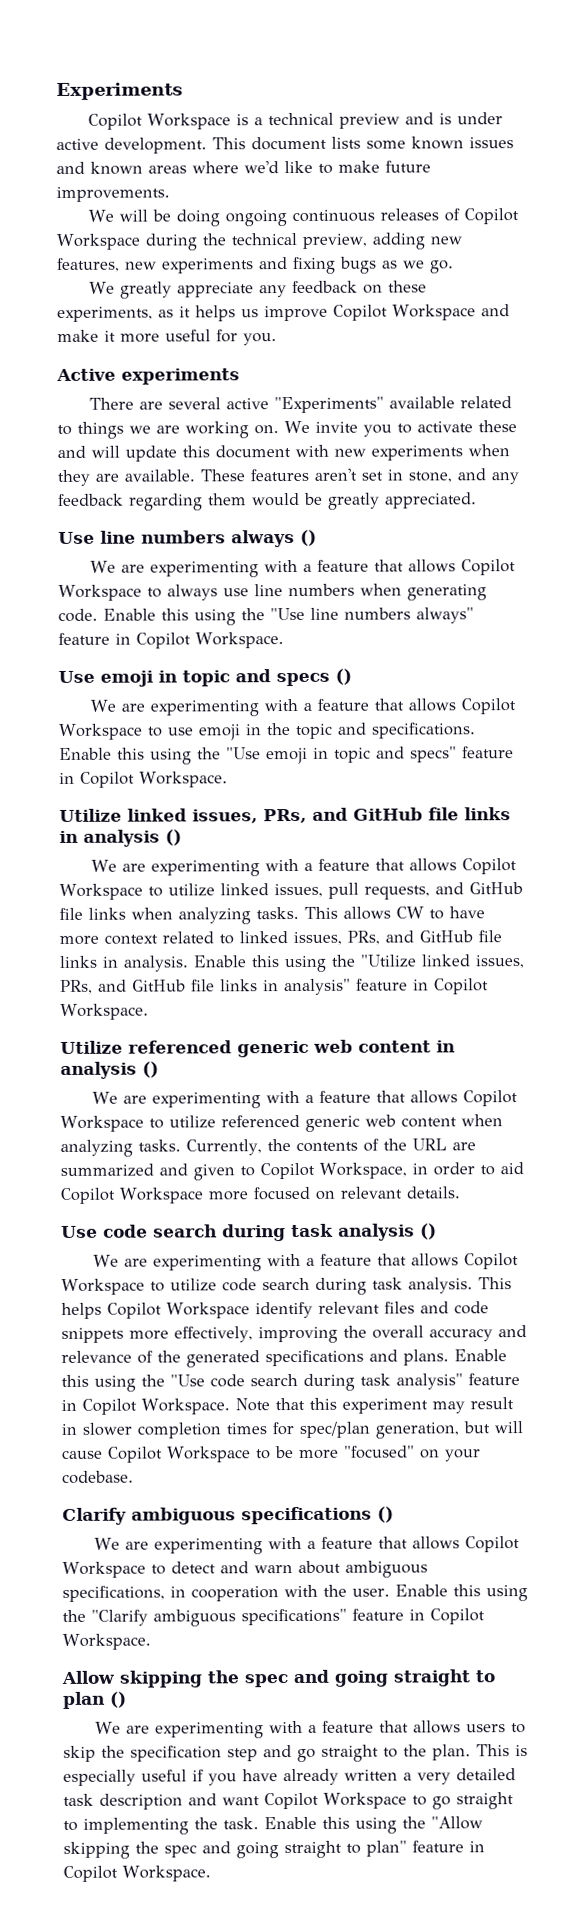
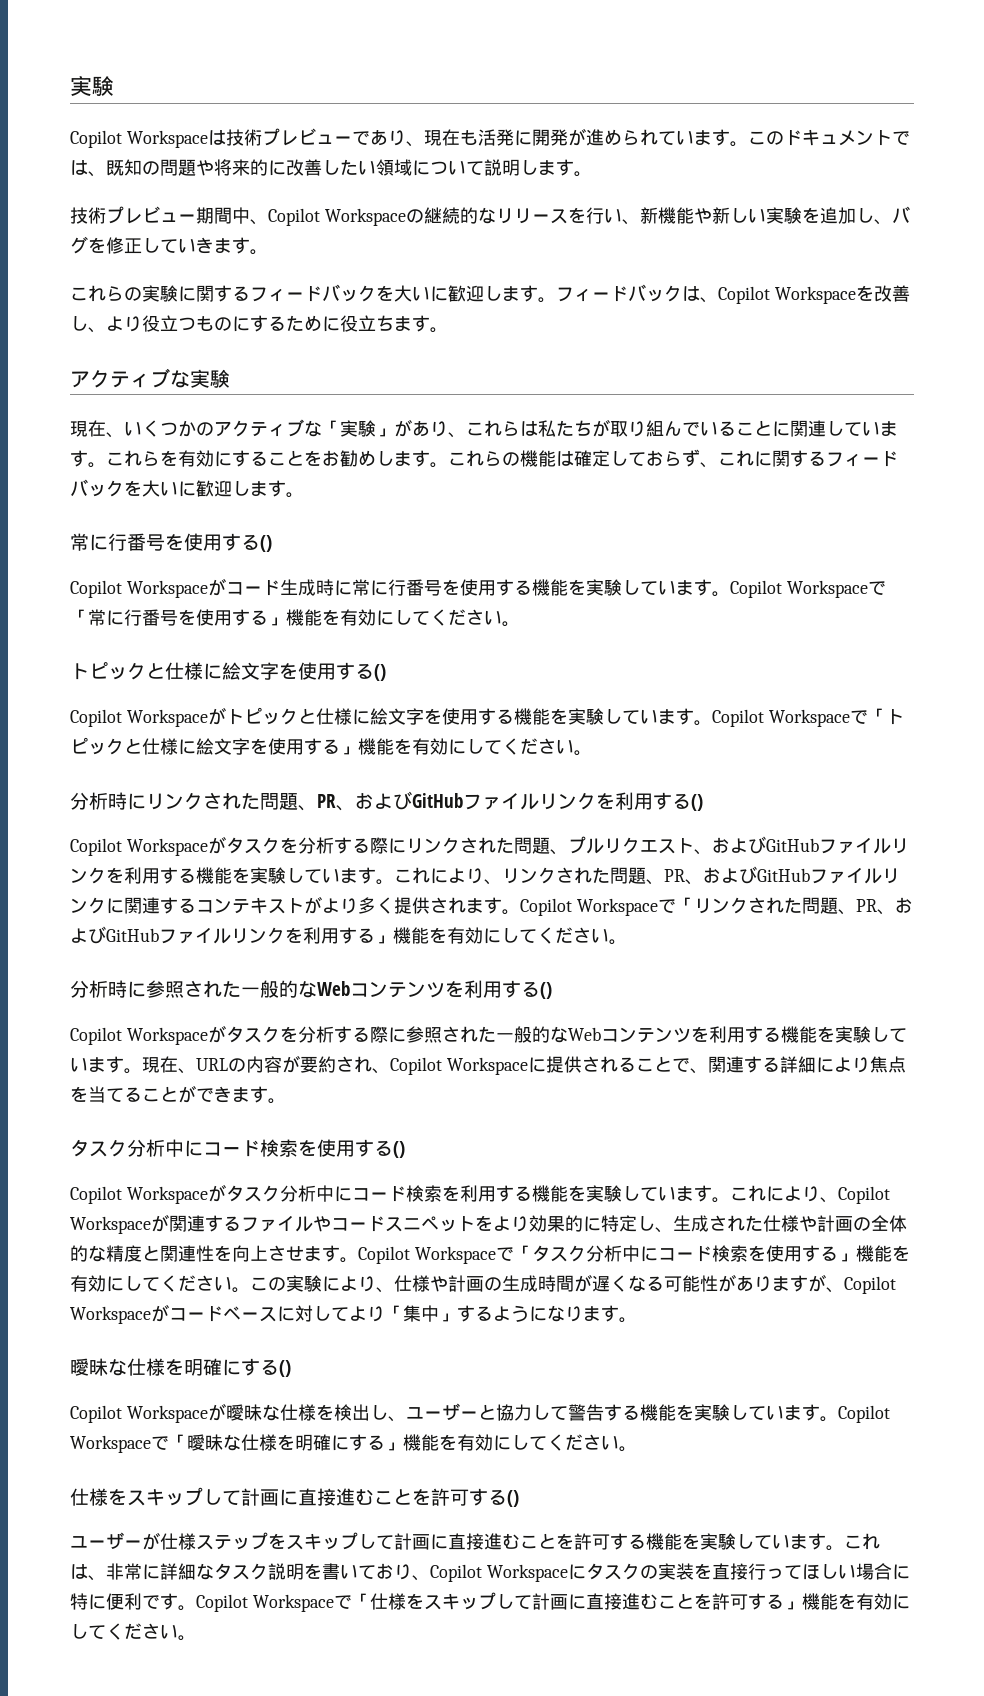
[56,82,183,100] [87,112,503,130] [56,136,514,154] [56,160,431,175] [56,186,170,202] [87,208,519,227] [56,232,462,251] [57,256,454,274] [88,280,427,299] [57,304,510,322] [57,329,277,346] [56,368,240,385] [88,396,512,414] [57,420,517,439] [57,444,510,462] [57,468,519,486] [58,492,477,511] [58,529,317,548] [89,559,516,578] [58,583,487,601] [58,607,474,626] [58,632,284,649] [58,668,352,687] [89,698,516,717] [58,722,476,741] [59,746,514,765] [59,771,228,788] [59,807,511,824] [59,829,182,847] [90,858,517,877] [59,882,523,900] [59,906,485,925] [59,930,502,946] [59,954,525,973] [60,978,489,996] [60,1003,149,1020] [60,1039,455,1058] [60,1061,159,1079] [91,1090,518,1109] [60,1114,503,1132] [60,1138,476,1157] [60,1162,524,1181] [60,1186,460,1204] [61,1223,437,1242] [92,1253,519,1272] [61,1277,512,1295] [61,1301,489,1319] [61,1325,527,1344] [61,1349,507,1368] [61,1373,520,1392] [61,1397,514,1415] [61,1421,523,1439] [62,1445,481,1463] [62,1470,134,1484] [62,1506,394,1525] [93,1536,520,1555] [62,1560,428,1578] [62,1584,528,1602] [62,1608,485,1627] [62,1633,151,1650] [61,1669,496,1688] [63,1691,127,1709] [94,1720,526,1739] [63,1744,528,1762] [63,1768,516,1786] [63,1792,514,1810] [63,1816,483,1835] [63,1840,485,1859] [63,1865,211,1882] Experiments // Copilot Workspace is a technical preview and is under active development. This document lists some known issues and known areas where we'd like to make future improvements. // We will be doing ongoing continuous releases of Copilot Workspace during the technical preview, adding new features, new experiments and fixing bugs as we go. // We greatly appreciate any feedback on these experiments, as it helps us improve Copilot Workspace and make it more useful for you. // Active experiments // There are several active "Experiments" available related to things we are working on. We invite you to activate these and will update this document with new experiments when they are available. These features aren't set in stone, and any feedback regarding them would be greatly appreciated. // Use line numbers always () // We are experimenting with a feature that allows Copilot Workspace to always use line numbers when generating code. Enable this using the "Use line numbers always" feature in Copilot Workspace. // Use emoji in topic and specs () // We are experimenting with a feature that allows Copilot Workspace to use emoji in the topic and specifications. Enable this using the "Use emoji in topic and specs" feature in Copilot Workspace. // Utilize linked issues, PRs, and GitHub file links in analysis () // We are experimenting with a feature that allows Copilot Workspace to utilize linked issues, pull requests, and GitHub file links when analyzing tasks. This allows CW to have more context related to linked issues, PRs, and GitHub file links in analysis. Enable this using the "Utilize linked issues, PRs, and GitHub file links in analysis" feature in Copilot Workspace. // Utilize referenced generic web content in analysis () // We are experimenting with a feature that allows Copilot Workspace to utilize referenced generic web content when analyzing tasks. Currently, the contents of the URL are summarized and given to Copilot Workspace, in order to aid Copilot Workspace more focused on relevant details. // Use code search during task analysis () // We are experimenting with a feature that allows Copilot Workspace to utilize code search during task analysis. This helps Copilot Workspace identify relevant files and code snippets more effectively, improving the overall accuracy and relevance of the generated specifications and plans. Enable this using the "Use code search during task analysis" feature in Copilot Workspace. Note that this experiment may result in slower completion times for spec/plan generation, but will cause Copilot Workspace to be more "focused" on your codebase. // Clarify ambiguous specifications () // We are experimenting with a feature that allows Copilot Workspace to detect and warn about ambiguous specifications, in cooperation with the user. Enable this using the "Clarify ambiguous specifications" feature in Copilot Workspace. // Allow skipping the spec and going straight to plan () // We are experimenting with a feature that allows users to skip the specification step and go straight to the plan. This is especially useful if you have already written a very detailed task description and want Copilot Workspace to go straight to implementing the task. Enable this using the "Allow skipping the spec and going straight to plan" feature in Copilot Workspace. -> [70,76,114,96] [70,128,910,148] [70,159,592,177] [70,206,910,226] [70,236,268,255] [70,284,910,304] [70,315,448,333] [70,368,230,388] [70,419,898,438] [70,449,898,468] [70,479,304,498] [70,533,272,552] [70,578,886,598] [70,609,520,627] [70,662,386,681] [70,707,904,727] [70,737,592,756] [70,791,703,811] [70,836,909,856] [70,866,900,885] [70,896,913,916] [70,926,627,945] [70,980,552,999] [70,1025,907,1045] [70,1055,906,1075] [70,1085,286,1104] [70,1139,405,1158] [70,1184,890,1204] [70,1214,907,1234] [70,1245,910,1264] [70,1274,896,1294] [70,1304,637,1324] [70,1358,291,1377] [70,1403,890,1423] [70,1434,637,1453] [70,1487,519,1507] [70,1532,880,1551] [70,1563,910,1582] [70,1592,910,1612] [70,1623,196,1641] 実験 // Copilot Workspaceは技術プレビューであり、現在も活発に開発が進められています。このドキュメントでは、既知の問題や将来的に改善したい領域について説明します。 // 技術プレビュー期間中、Copilot Workspaceの継続的なリリースを行い、新機能や新しい実験を追加し、バグを修正していきます。 // これらの実験に関するフィードバックを大いに歓迎します。フィードバックは、Copilot Workspaceを改善し、より役立つものにするために役立ちます。 // アクティブな実験 // 現在、いくつかのアクティブな「実験」があり、これらは私たちが取り組んでいることに関連しています。これらを有効にすることをお勧めします。これらの機能は確定しておらず、これに関するフィードバックを大いに歓迎します。 // 常に行番号を使用する() // Copilot Workspaceがコード生成時に常に行番号を使用する機能を実験しています。Copilot Workspaceで「常に行番号を使用する」機能を有効にしてください。 // トピックと仕様に絵文字を使用する() // Copilot Workspaceがトピックと仕様に絵文字を使用する機能を実験しています。Copilot Workspaceで「トピックと仕様に絵文字を使用する」機能を有効にしてください。 // 分析時にリンクされた問題、PR、およびGitHubファイルリンクを利用する() // Copilot Workspaceがタスクを分析する際にリンクされた問題、プルリクエスト、およびGitHubファイルリンクを利用する機能を実験しています。これにより、リンクされた問題、PR、およびGitHubファイルリンクに関連するコンテキストがより多く提供されます。Copilot Workspaceで「リンクされた問題、PR、およびGitHubファイルリンクを利用する」機能を有効にしてください。 // 分析時に参照された一般的なWebコンテンツを利用する() // Copilot Workspaceがタスクを分析する際に参照された一般的なWebコンテンツを利用する機能を実験しています。現在、URLの内容が要約され、Copilot Workspaceに提供されることで、関連する詳細により焦点を当てることができます。 // タスク分析中にコード検索を使用する() // Copilot Workspaceがタスク分析中にコード検索を利用する機能を実験しています。これにより、Copilot Workspaceが関連するファイルやコードスニペットをより効果的に特定し、生成された仕様や計画の全体的な精度と関連性を向上させます。Copilot Workspaceで「タスク分析中にコード検索を使用する」機能を有効にしてください。この実験により、仕様や計画の生成時間が遅くなる可能性がありますが、Copilot Workspaceがコードベースに対してより「集中」するようになります。 // 曖昧な仕様を明確にする() // Copilot Workspaceが曖昧な仕様を検出し、ユーザーと協力して警告する機能を実験しています。Copilot Workspaceで「曖昧な仕様を明確にする」機能を有効にしてください。 // 仕様をスキップして計画に直接進むことを許可する() // ユーザーが仕様ステップをスキップして計画に直接進むことを許可する機能を実験しています。これは、非常に詳細なタスク説明を書いており、Copilot Workspaceにタスクの実装を直接行ってほしい場合に特に便利です。Copilot Workspaceで「仕様をスキップして計画に直接進むことを許可する」機能を有効にしてください。

